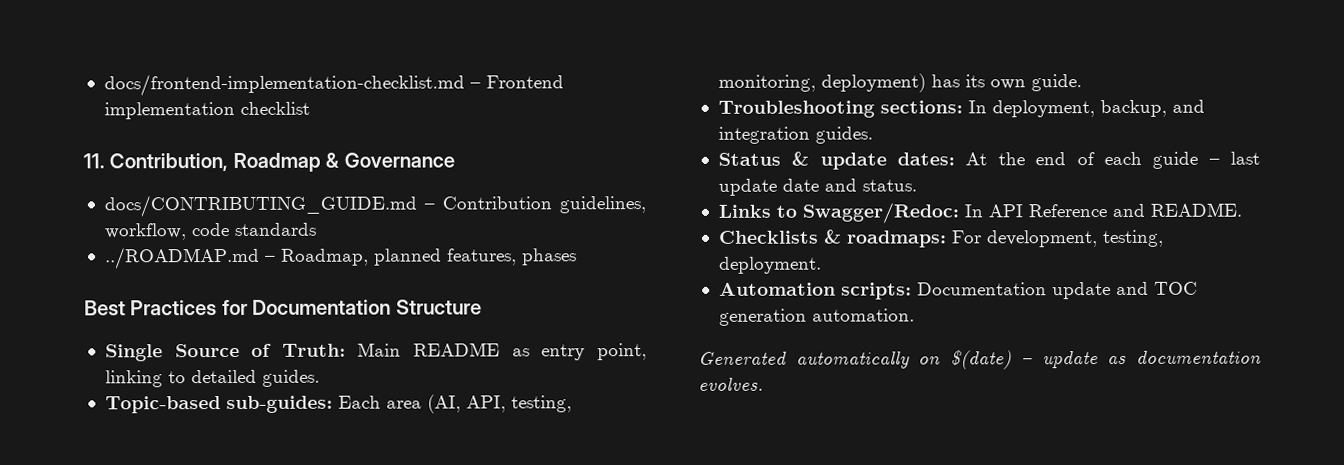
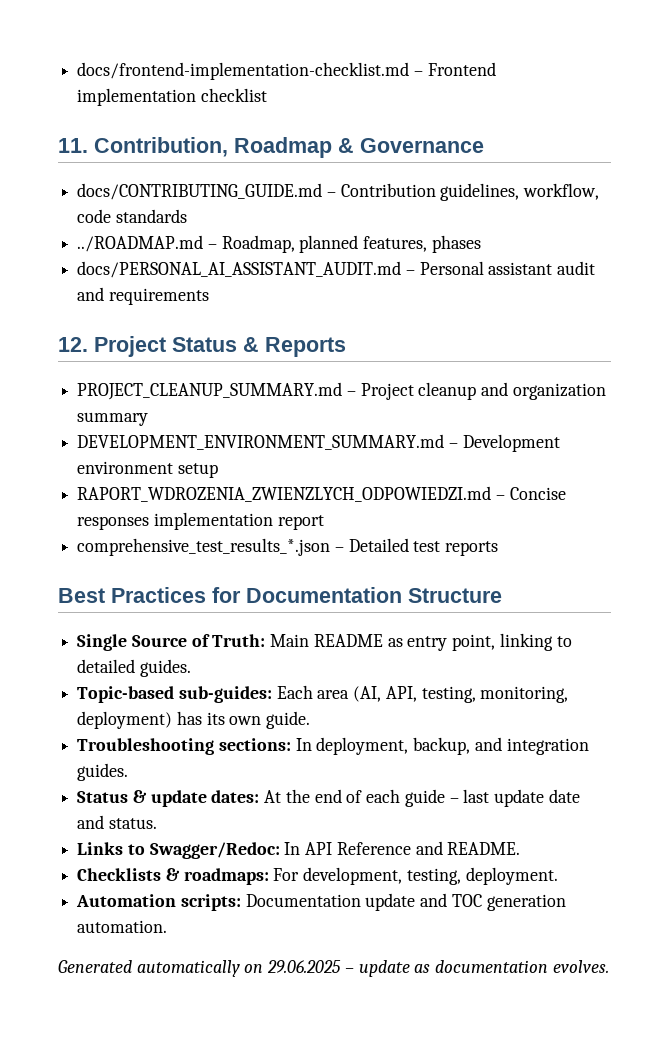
(577, 257) none -> [77,261,596,278] [77,287,209,305] [58,336,346,357] [77,382,606,400] [77,412,149,426] [77,434,560,452] [77,461,218,478] [77,486,566,502] [77,512,324,530] [77,538,499,556] // docs/PERSONAL_AI_ASSISTANT_AUDIT.md – Personal assistant audit and requirements // 12. Project Status & Reports // PROJECT_CLEANUP_SUMMARY.md – Project cleanup and organization summary // DEVELOPMENT_ENVIRONMENT_SUMMARY.md – Development environment setup // RAPORT_WDROZENIA_ZWIENZLYCH_ODPOWIEDZI.md – Concise responses implementation report // comprehensive_test_results_*.json – Detailed test reports
[949,349,1012,370] $(date) -> [267,960,342,973] 29.06.2025

